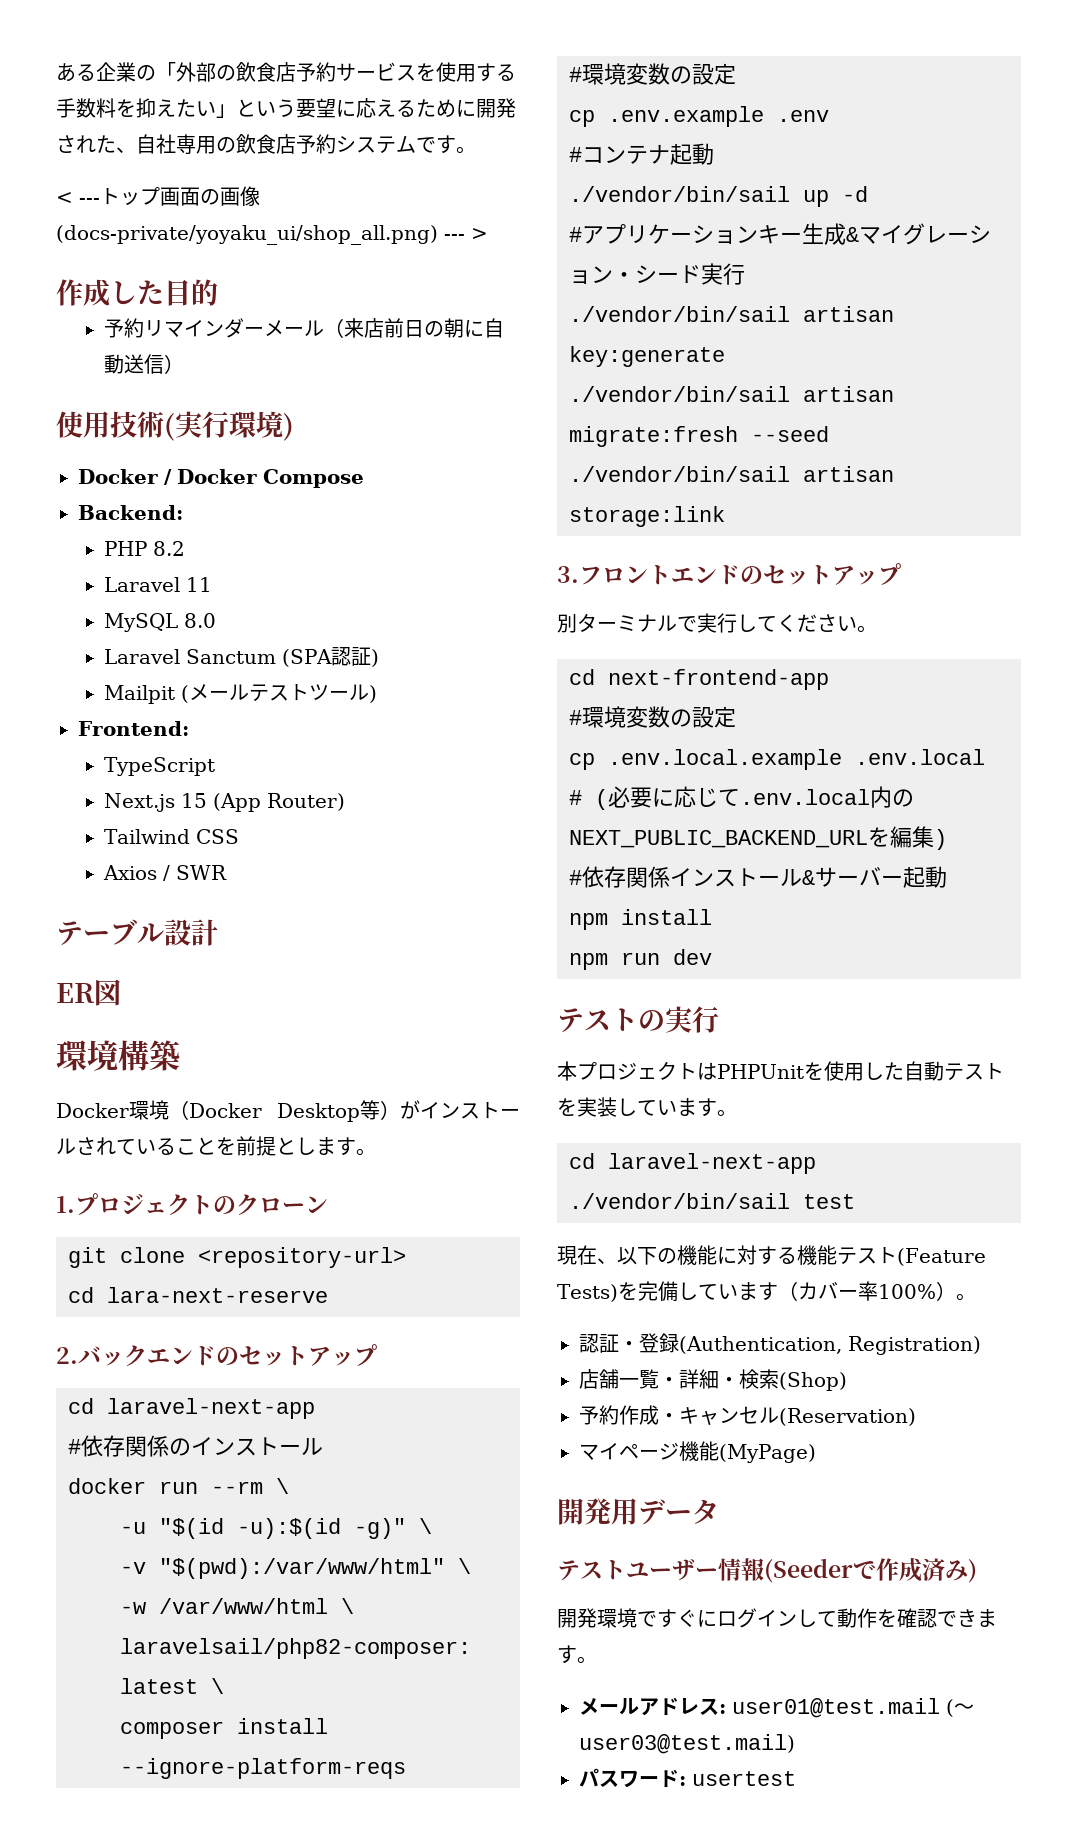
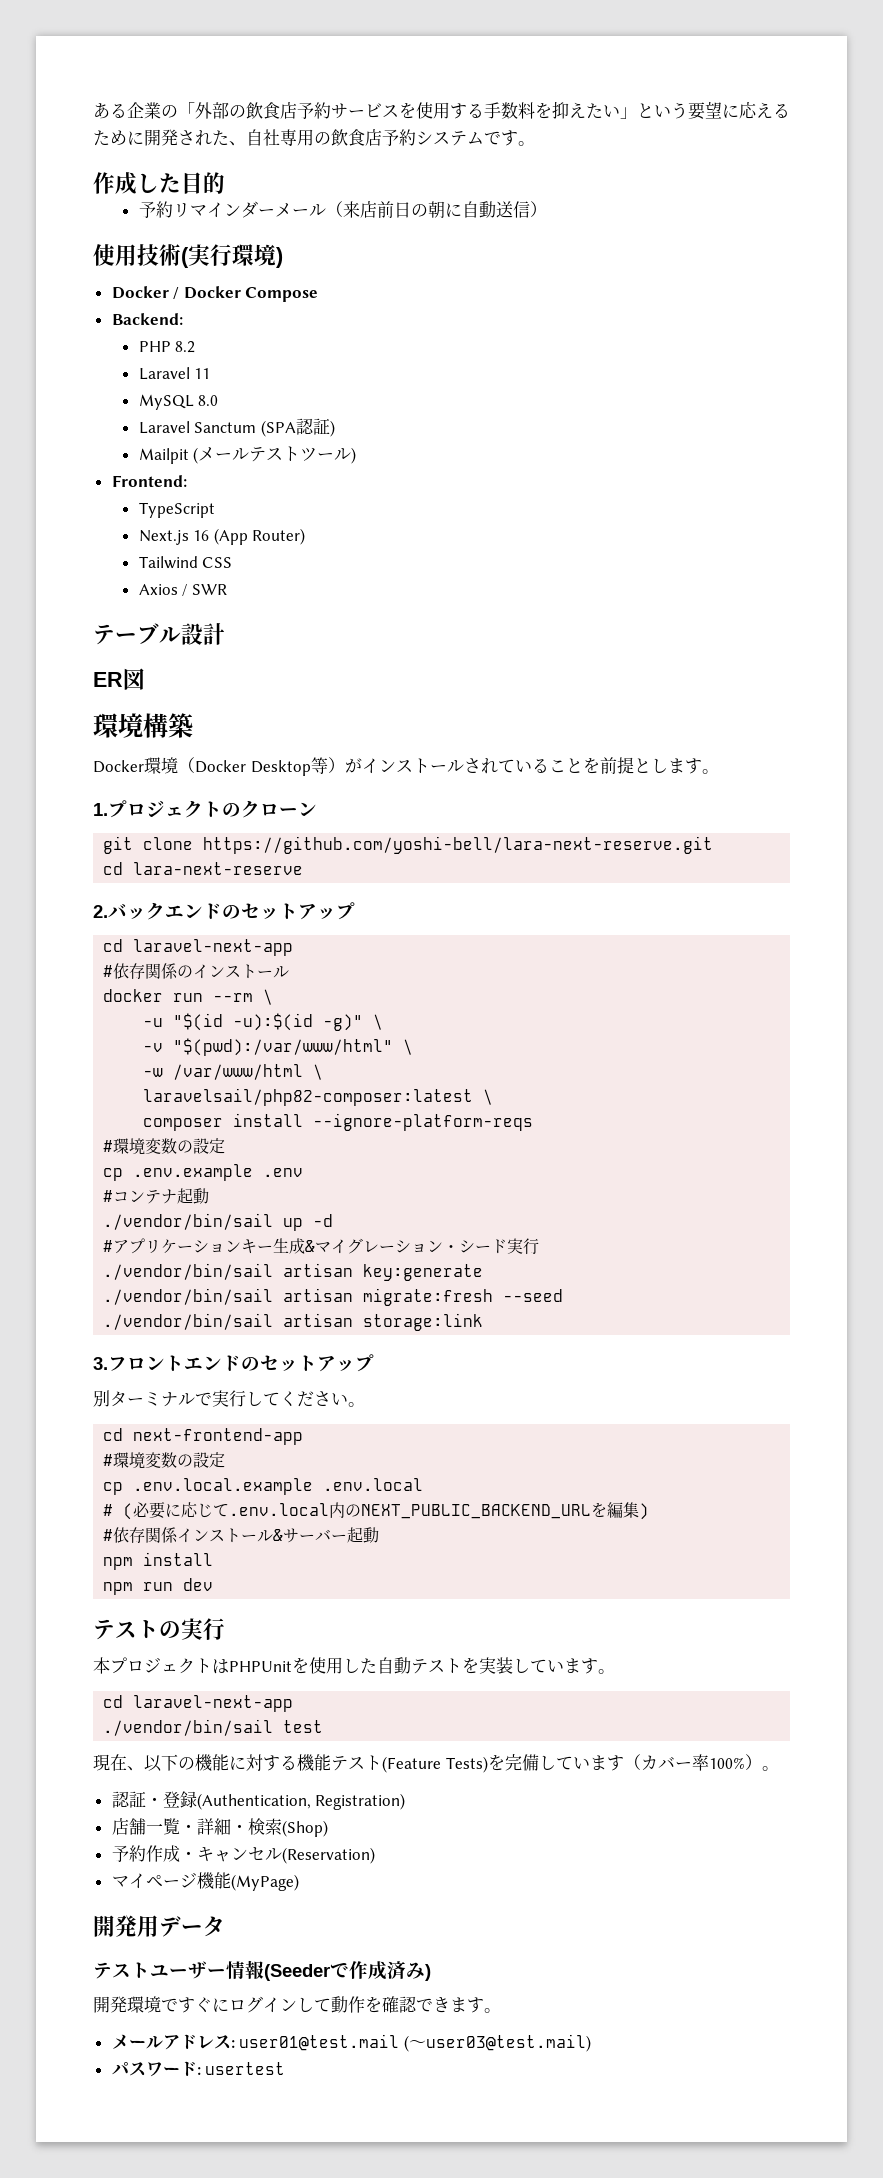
[56,186,260,206] [56,225,488,245] // < ---トップ画面の画像(docs-private/yoyaku_ui/shop_all.png) --- > -> (535, 143) none
[180,793,207,808] 15 -> [193,530,210,541] 16
[198,1247,406,1268] <repository-url> -> [203,836,714,854] https://github.com/yoshi-bell/lara-next-reserve.git

